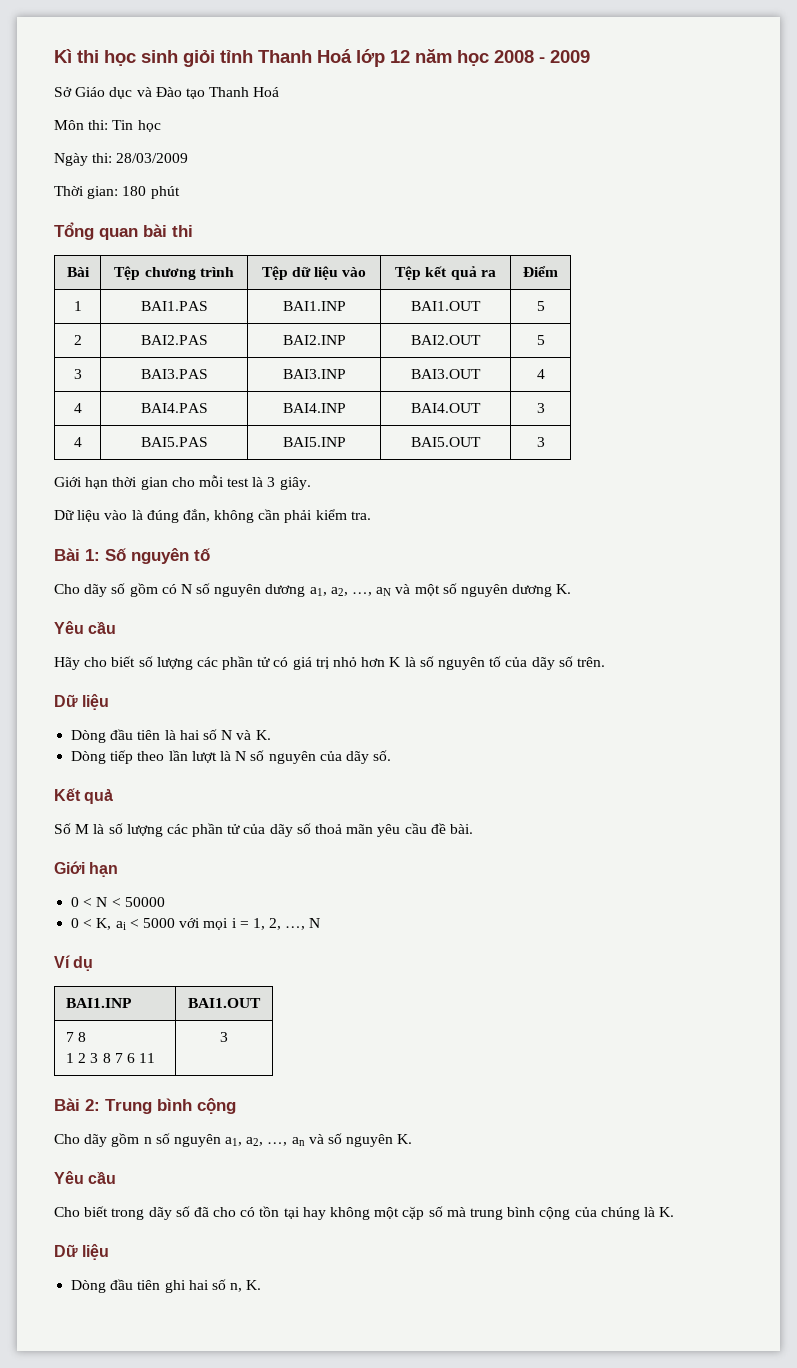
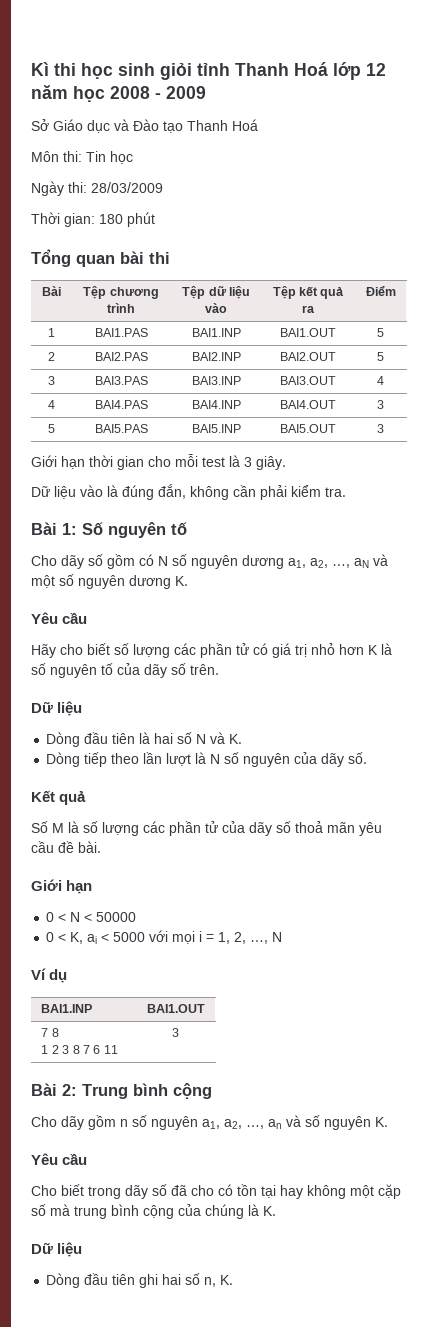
[73,437,82,447] 4 -> [48,424,55,433] 5

